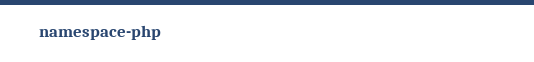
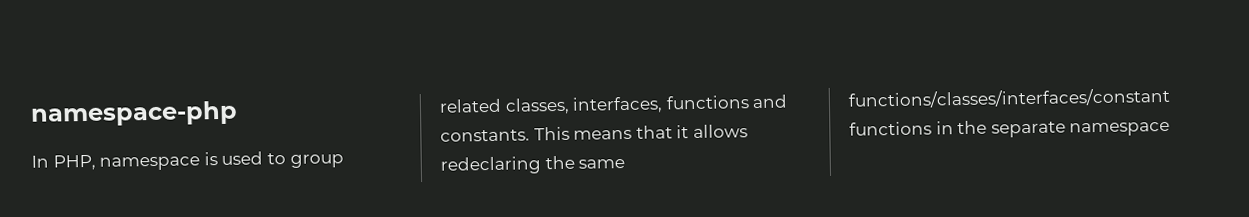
(161, 32) none -> [31,151,344,171] [439,94,789,115] [440,124,748,142] [440,155,626,175] [848,87,1170,109] [849,120,1171,138] // In PHP, namespace is used to group related classes, interfaces, functions and constants. This means that it allows redeclaring the same functions/classes/interfaces/constant functions in the separate namespace

